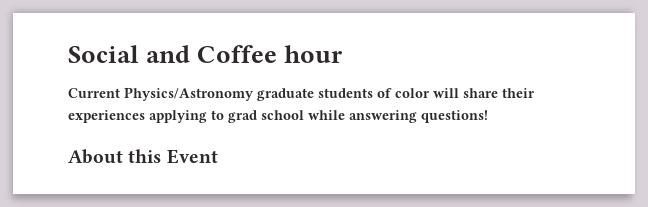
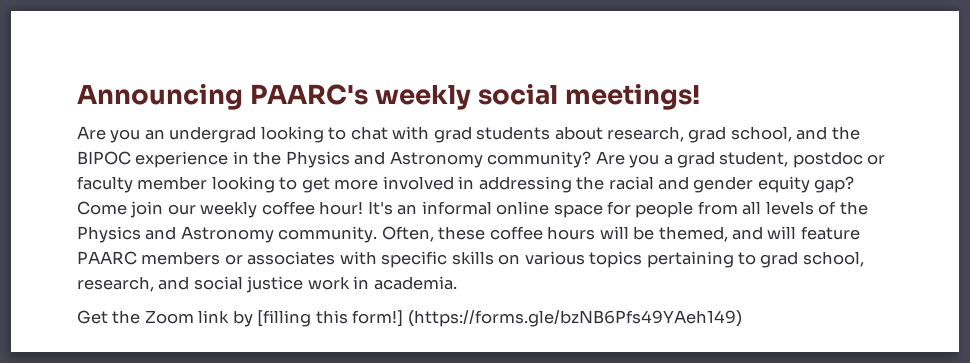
[68,45,344,63] [68,87,535,101] [68,110,488,123] [68,149,218,164] Social and Coffee hour // Current Physics/Astronomy graduate students of color will share their experiences applying to grad school while answering questions! // About this Event -> [77,84,701,110] [77,126,860,143] [77,151,886,168] [77,176,855,193] [77,201,868,218] [77,226,860,243] [77,251,864,268] [77,276,457,293] [77,310,742,327] Announcing PAARC's weekly social meetings! // Are you an undergrad looking to chat with grad students about research, grad school, and the BIPOC experience in the Physics and Astronomy community? Are you a grad student, postdoc or faculty member looking to get more involved in addressing the racial and gender equity gap? Come join our weekly coffee hour! It's an informal online space for people from all levels of the Physics and Astronomy community. Often, these coffee hours will be themed, and will feature PAARC members or associates with specific skills on various topics pertaining to grad school, research, and social justice work in academia. // Get the Zoom link by [filling this form!] (https://forms.gle/bzNB6Pfs49YAeh149)

